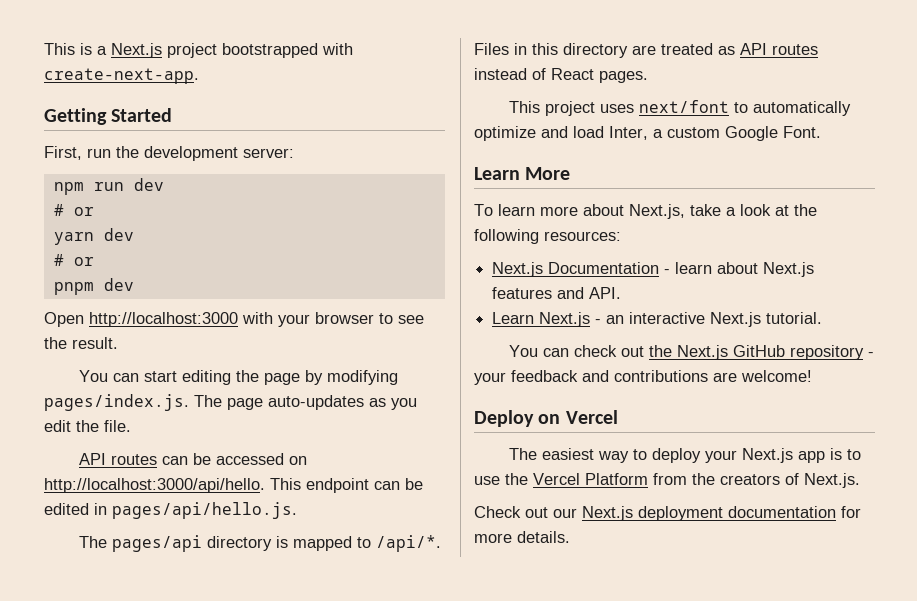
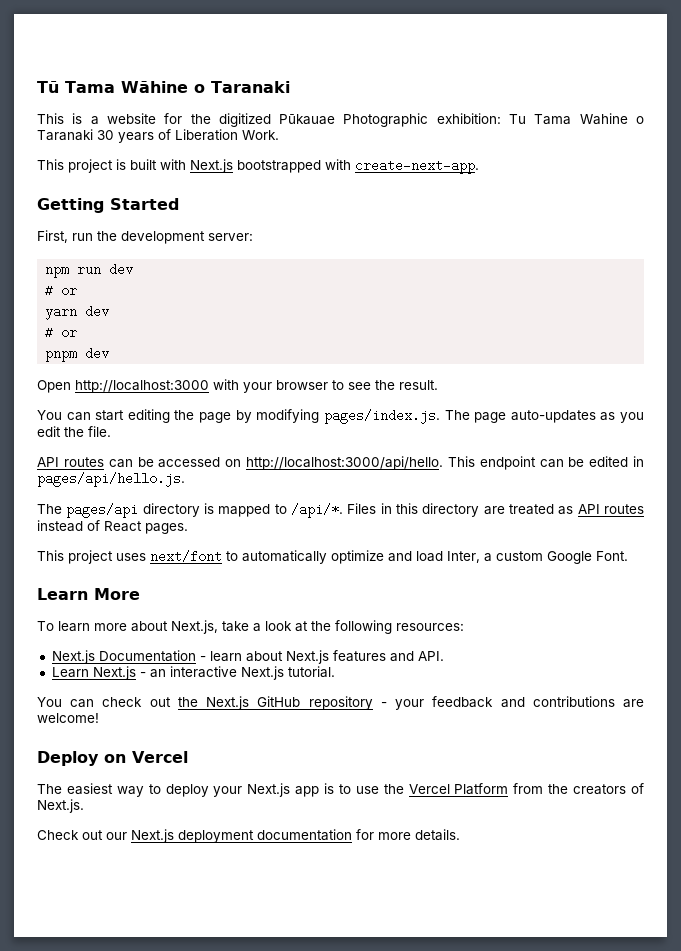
[44,43,217,58] This is a Next.js project -> [37,81,290,93] [37,113,644,127] [37,129,279,143] [37,159,233,173] Tū Tama Wāhine o Taranaki // This is a website for the digitized Pūkauae Photographic exhibition: Tu Tama Wahine o Taranaki 30 years of Liberation Work. // This project is built with Next.js

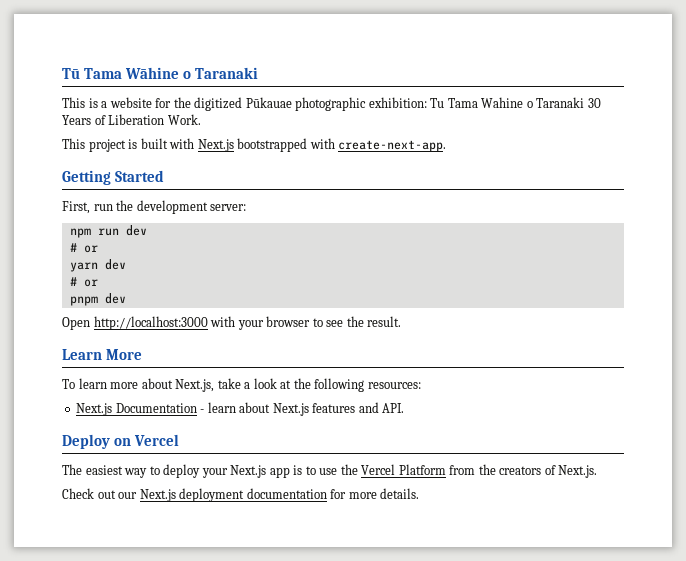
[343,113,429,127] Photographic -> [295,97,367,111] photographic
[118,132,154,143] years -> [62,115,91,125] Years
[37,409,645,424] [37,426,111,437] [37,456,645,470] [37,472,185,487] [37,503,644,518] [37,520,188,534] [37,550,628,564] // You can start editing the page by modifying pages/index.js. The page auto-updates as you edit the file. // API routes can be accessed on http://localhost:3000/api/hello. This endpoint can be edited in pages/api/hello.js. // The pages/api directory is mapped to /api/*. Files in this directory are treated as API routes instead of React pages. // This project uses next/font to automatically optimize and load Inter, a custom Google Font. -> (402, 321) none
[51,666,335,680] [37,696,644,710] [37,713,99,723] // Learn Next.js - an interactive Next.js tutorial. // You can check out the Next.js GitHub repository - your feedback and contributions are welcome! -> (405, 408) none

